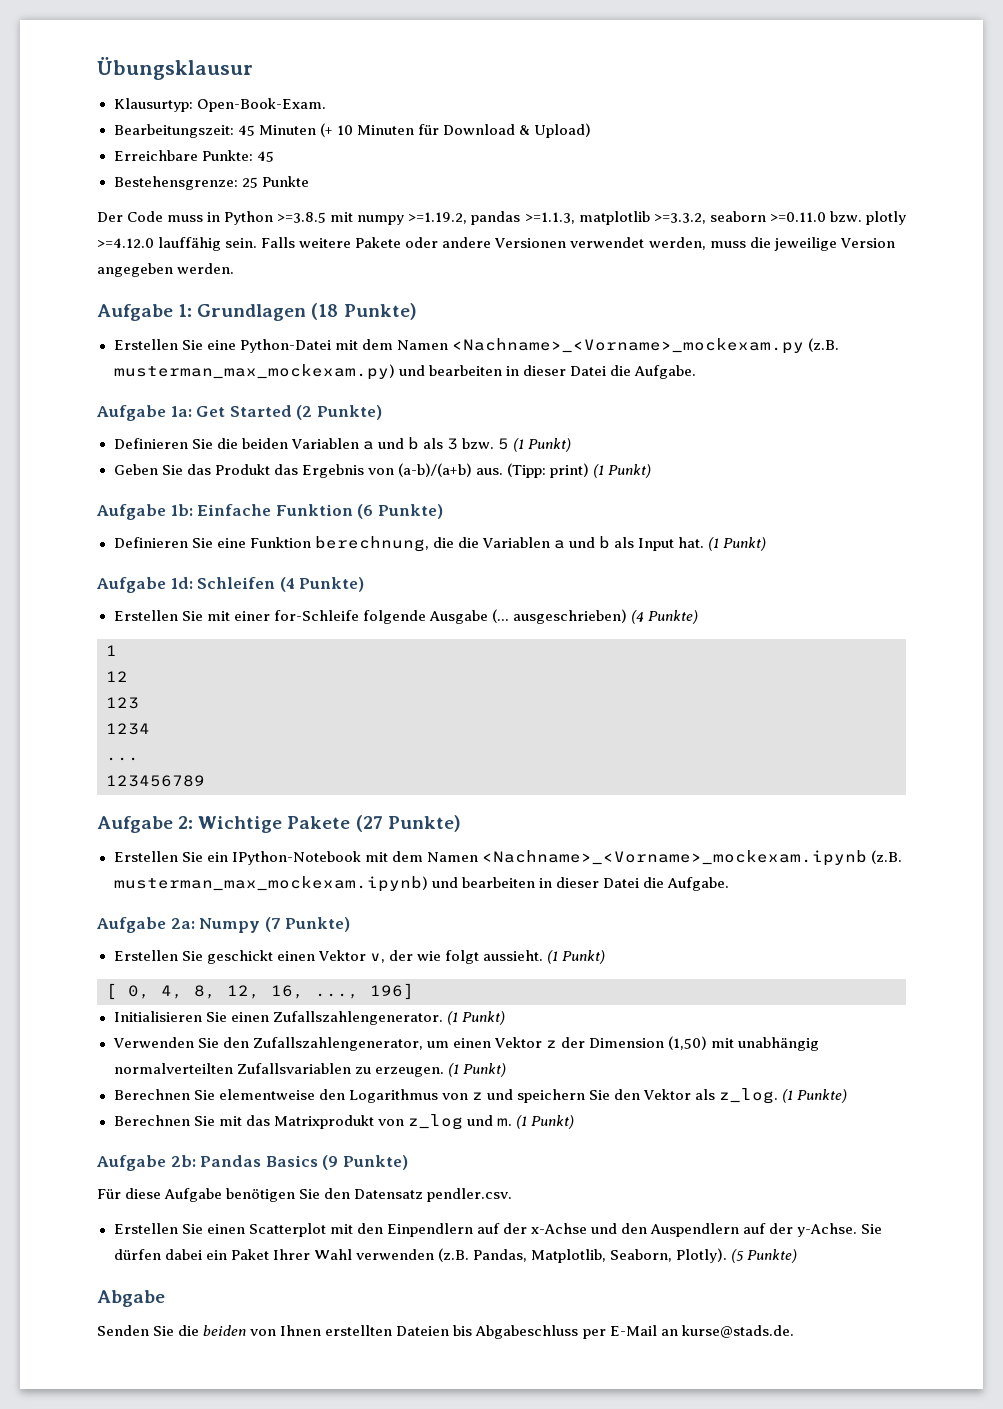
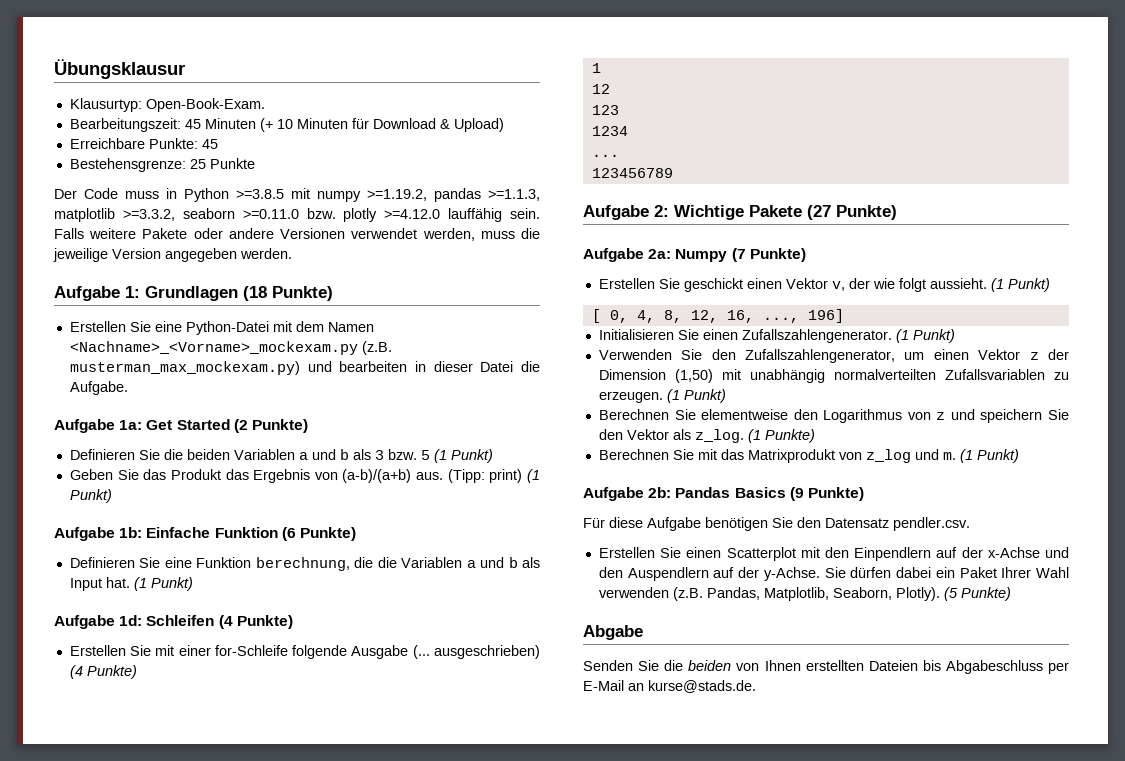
[113,850,902,866] [113,876,729,892] // Erstellen Sie ein IPython-Notebook mit dem Namen <Nachname>_<Vorname>_mockexam.ipynb (z.B. musterman_max_mockexam.ipynb) und bearbeiten in dieser Datei die Aufgabe. -> (897, 212) none

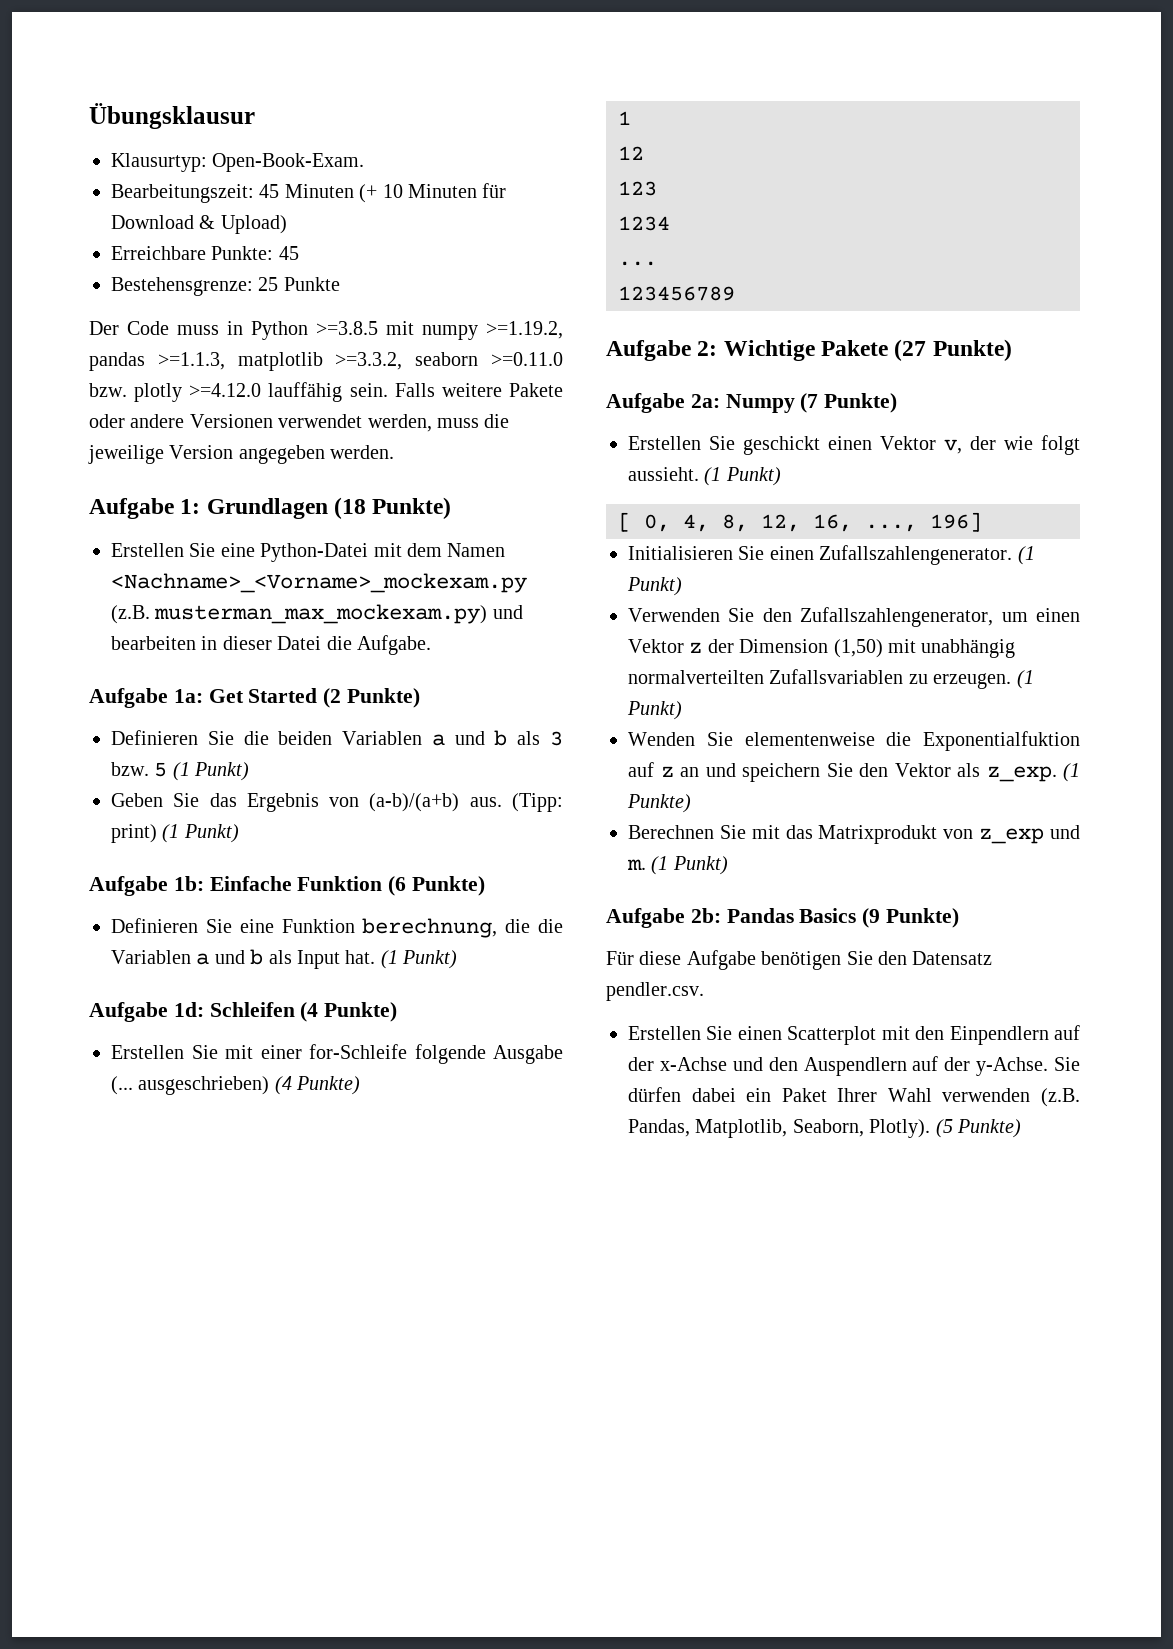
[170,469,249,480] Produkt das -> (237, 800) none
[598,409,946,423] Berechnen Sie elementweise den Logarithmus von z -> [628,731,1080,751] [628,762,699,777] Wenden Sie elementenweise die Exponentialfuktion auf z an
[694,429,744,443] z_log. -> [986,766,1057,782] z_exp.
[865,449,911,463] z_log -> [979,828,1045,844] z_exp
[583,625,643,640] [583,660,1069,674] [583,680,756,693] // Abgabe // Senden Sie die beiden von Ihnen erstellten Dateien bis Abgabeschluss per E-Mail an kurse@stads.de. -> (1021, 1128) none

